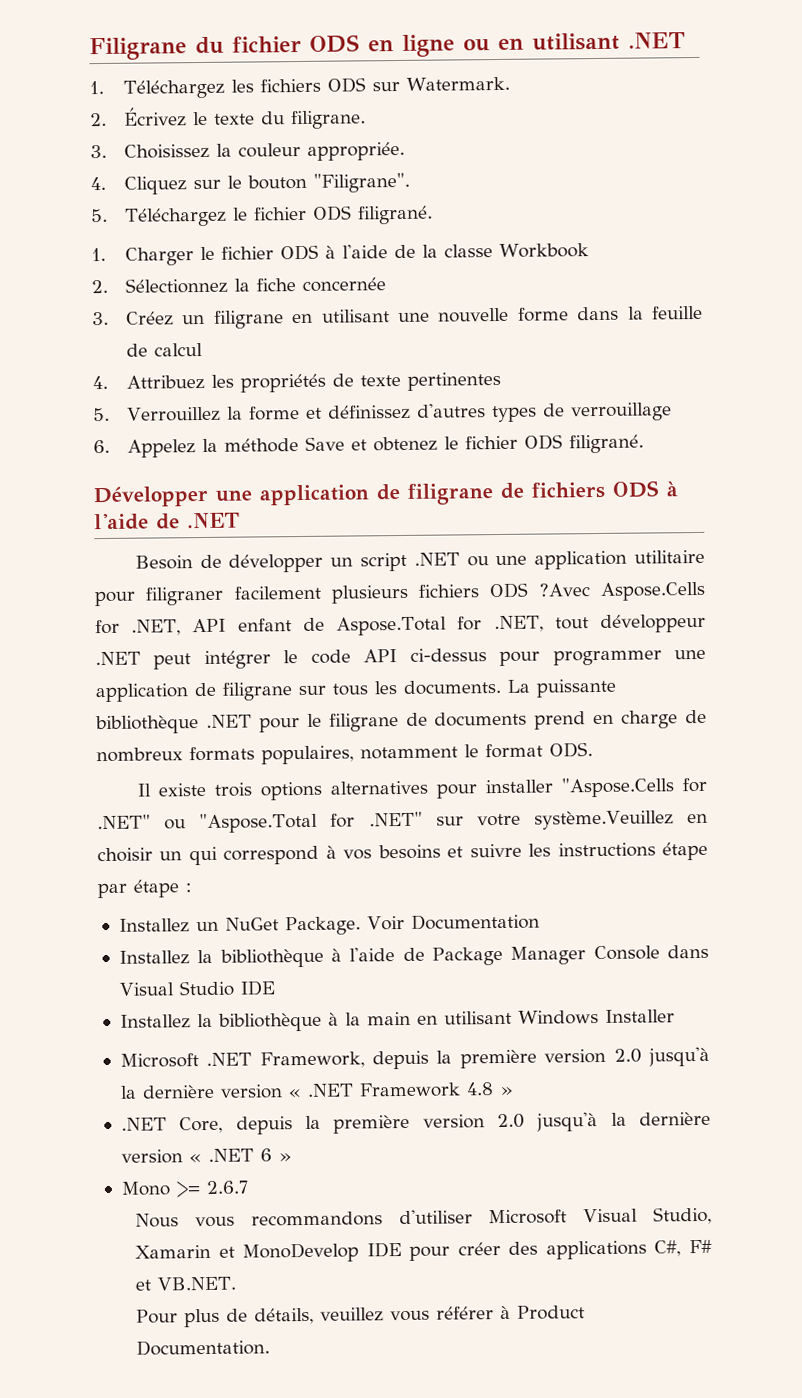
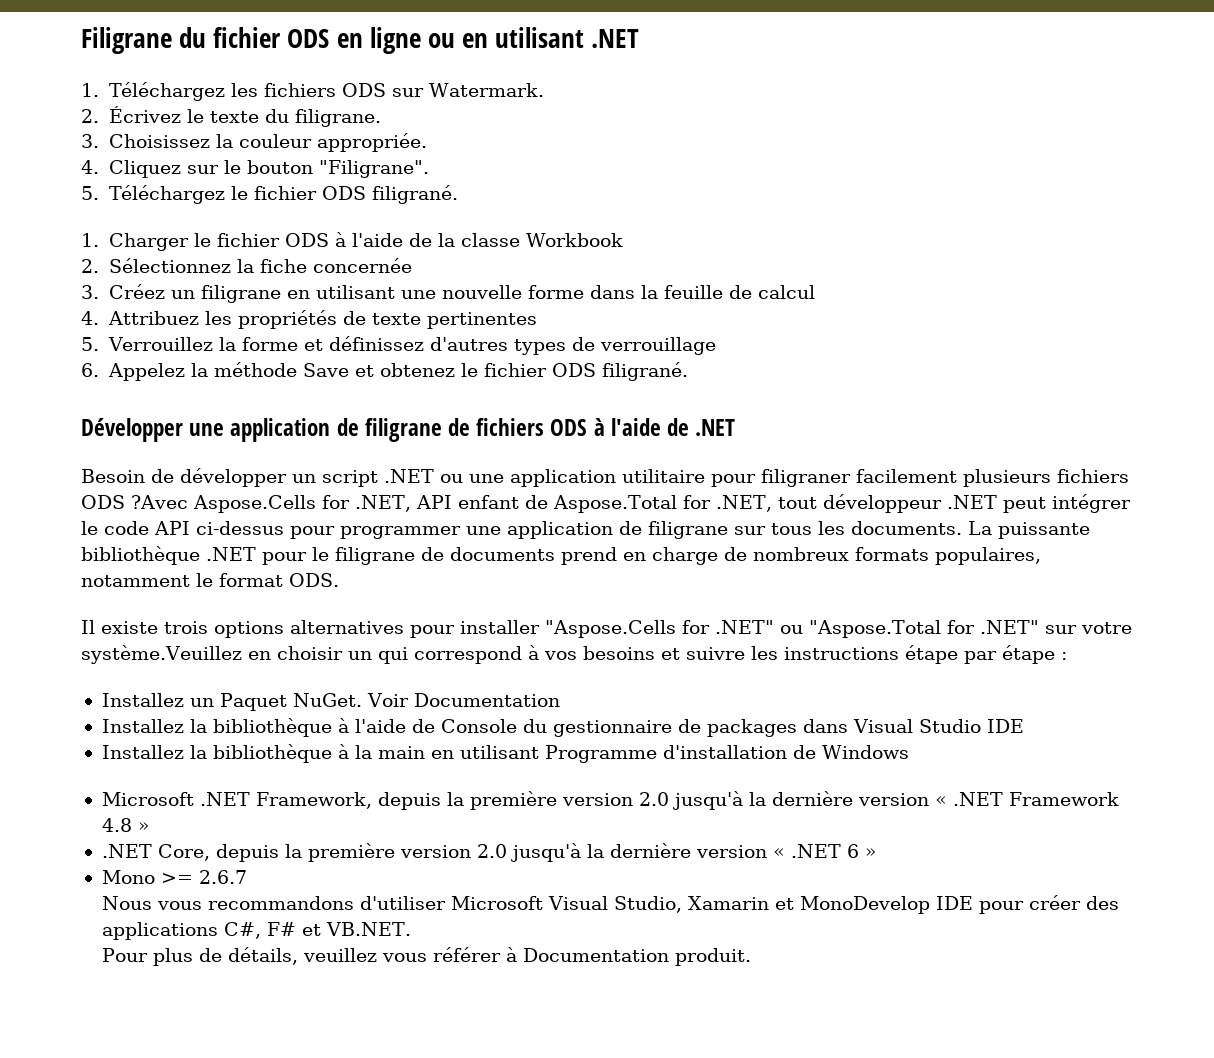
[224,916,361,936] NuGet Package. -> [219,693,362,711] Paquet NuGet.
[431,945,660,966] Package Manager Console -> [440,719,797,737] Console du gestionnaire de packages
(512, 1017) none -> [544,745,816,763] Programme d'installation de
[604,1009,675,1023] Installer -> (909, 752) none
[517,1305,586,1320] [136,1339,271,1356] Product Documentation. -> [523,948,752,966] Documentation produit.

